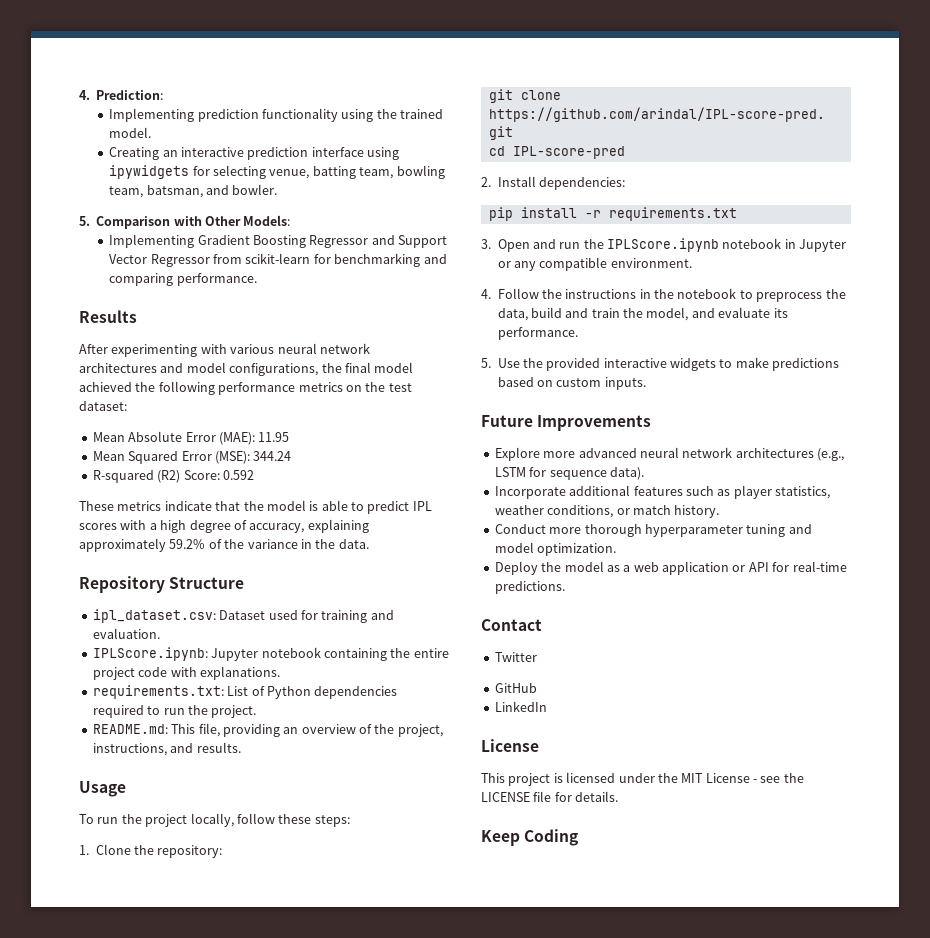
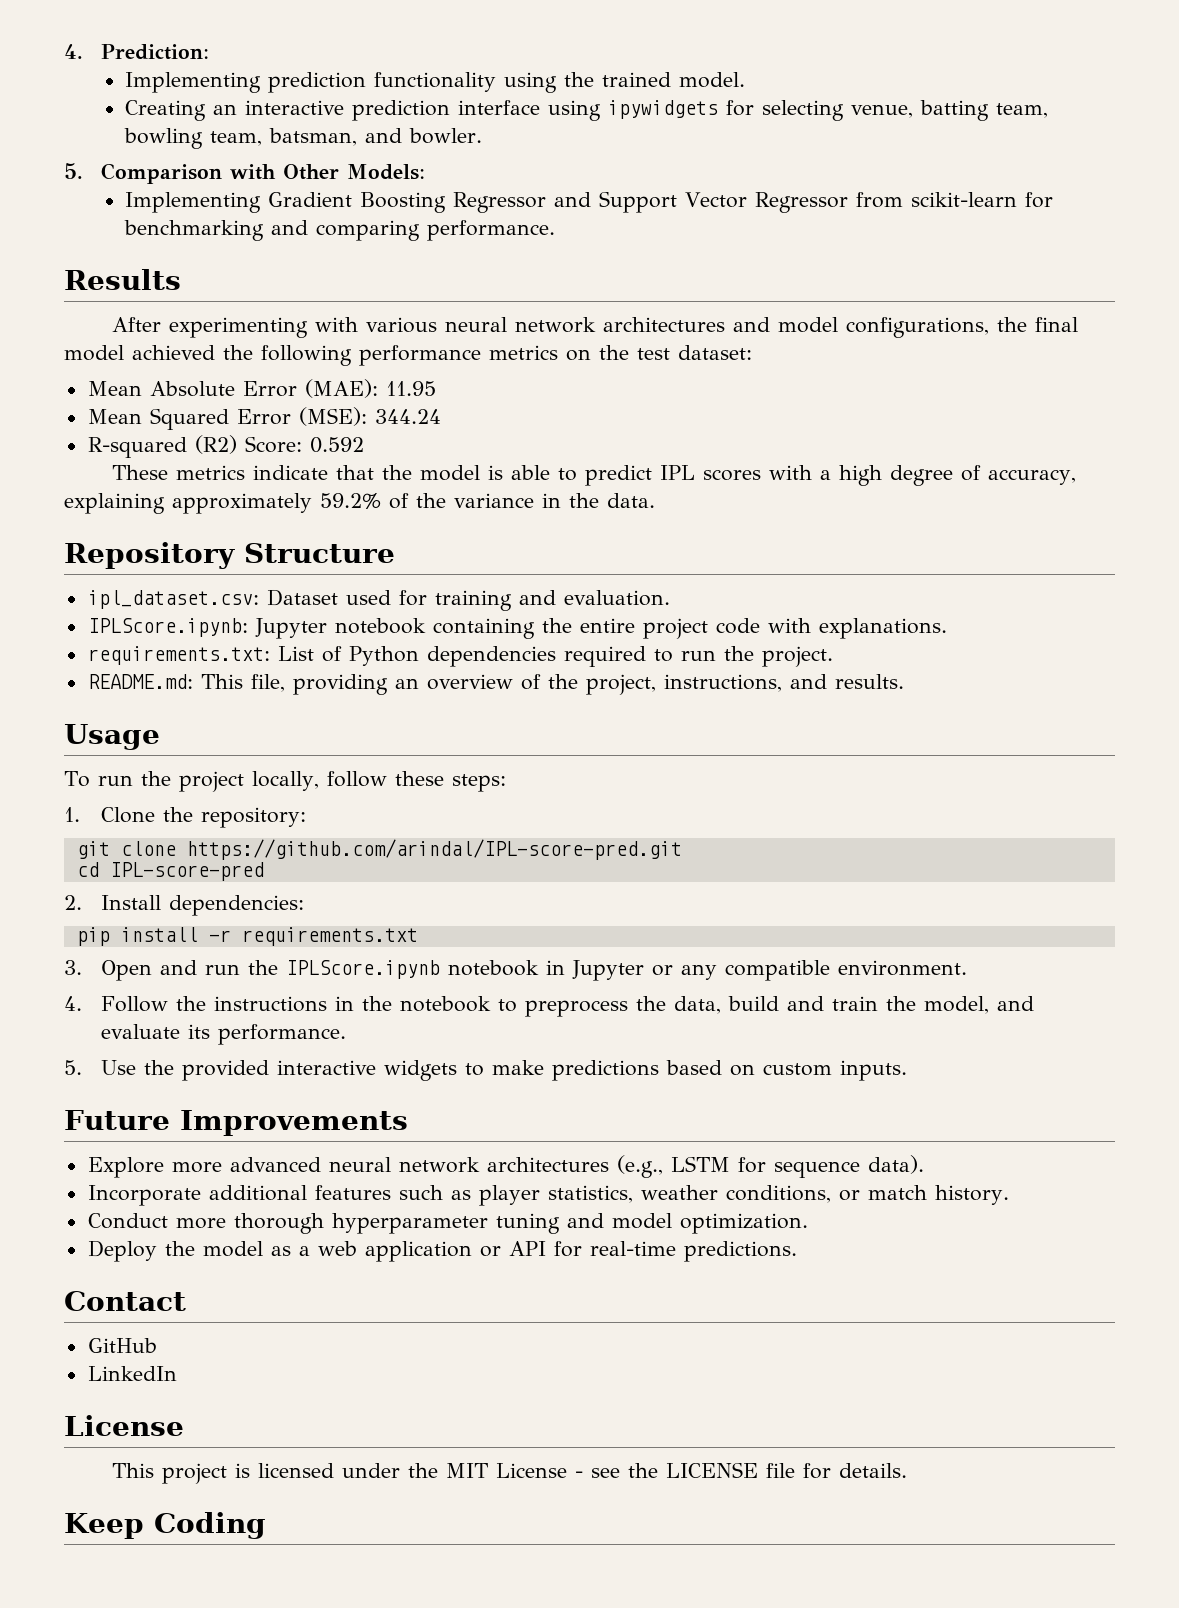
[494,652,537,662] // Twitter -> (186, 1301) none

